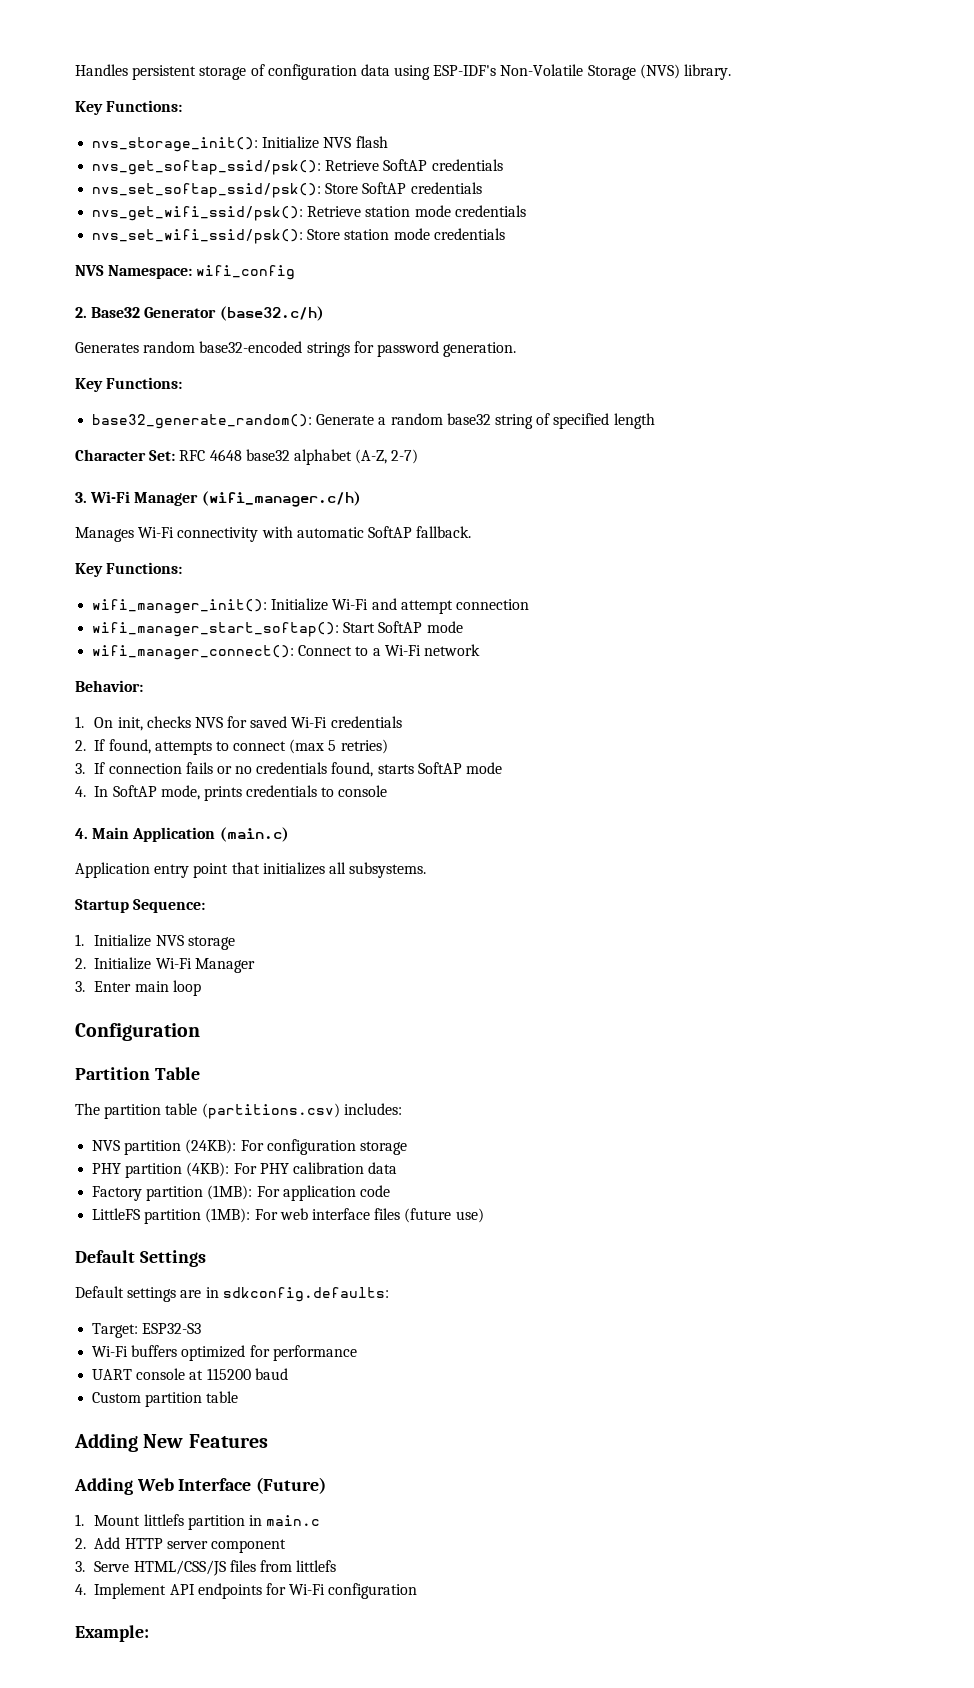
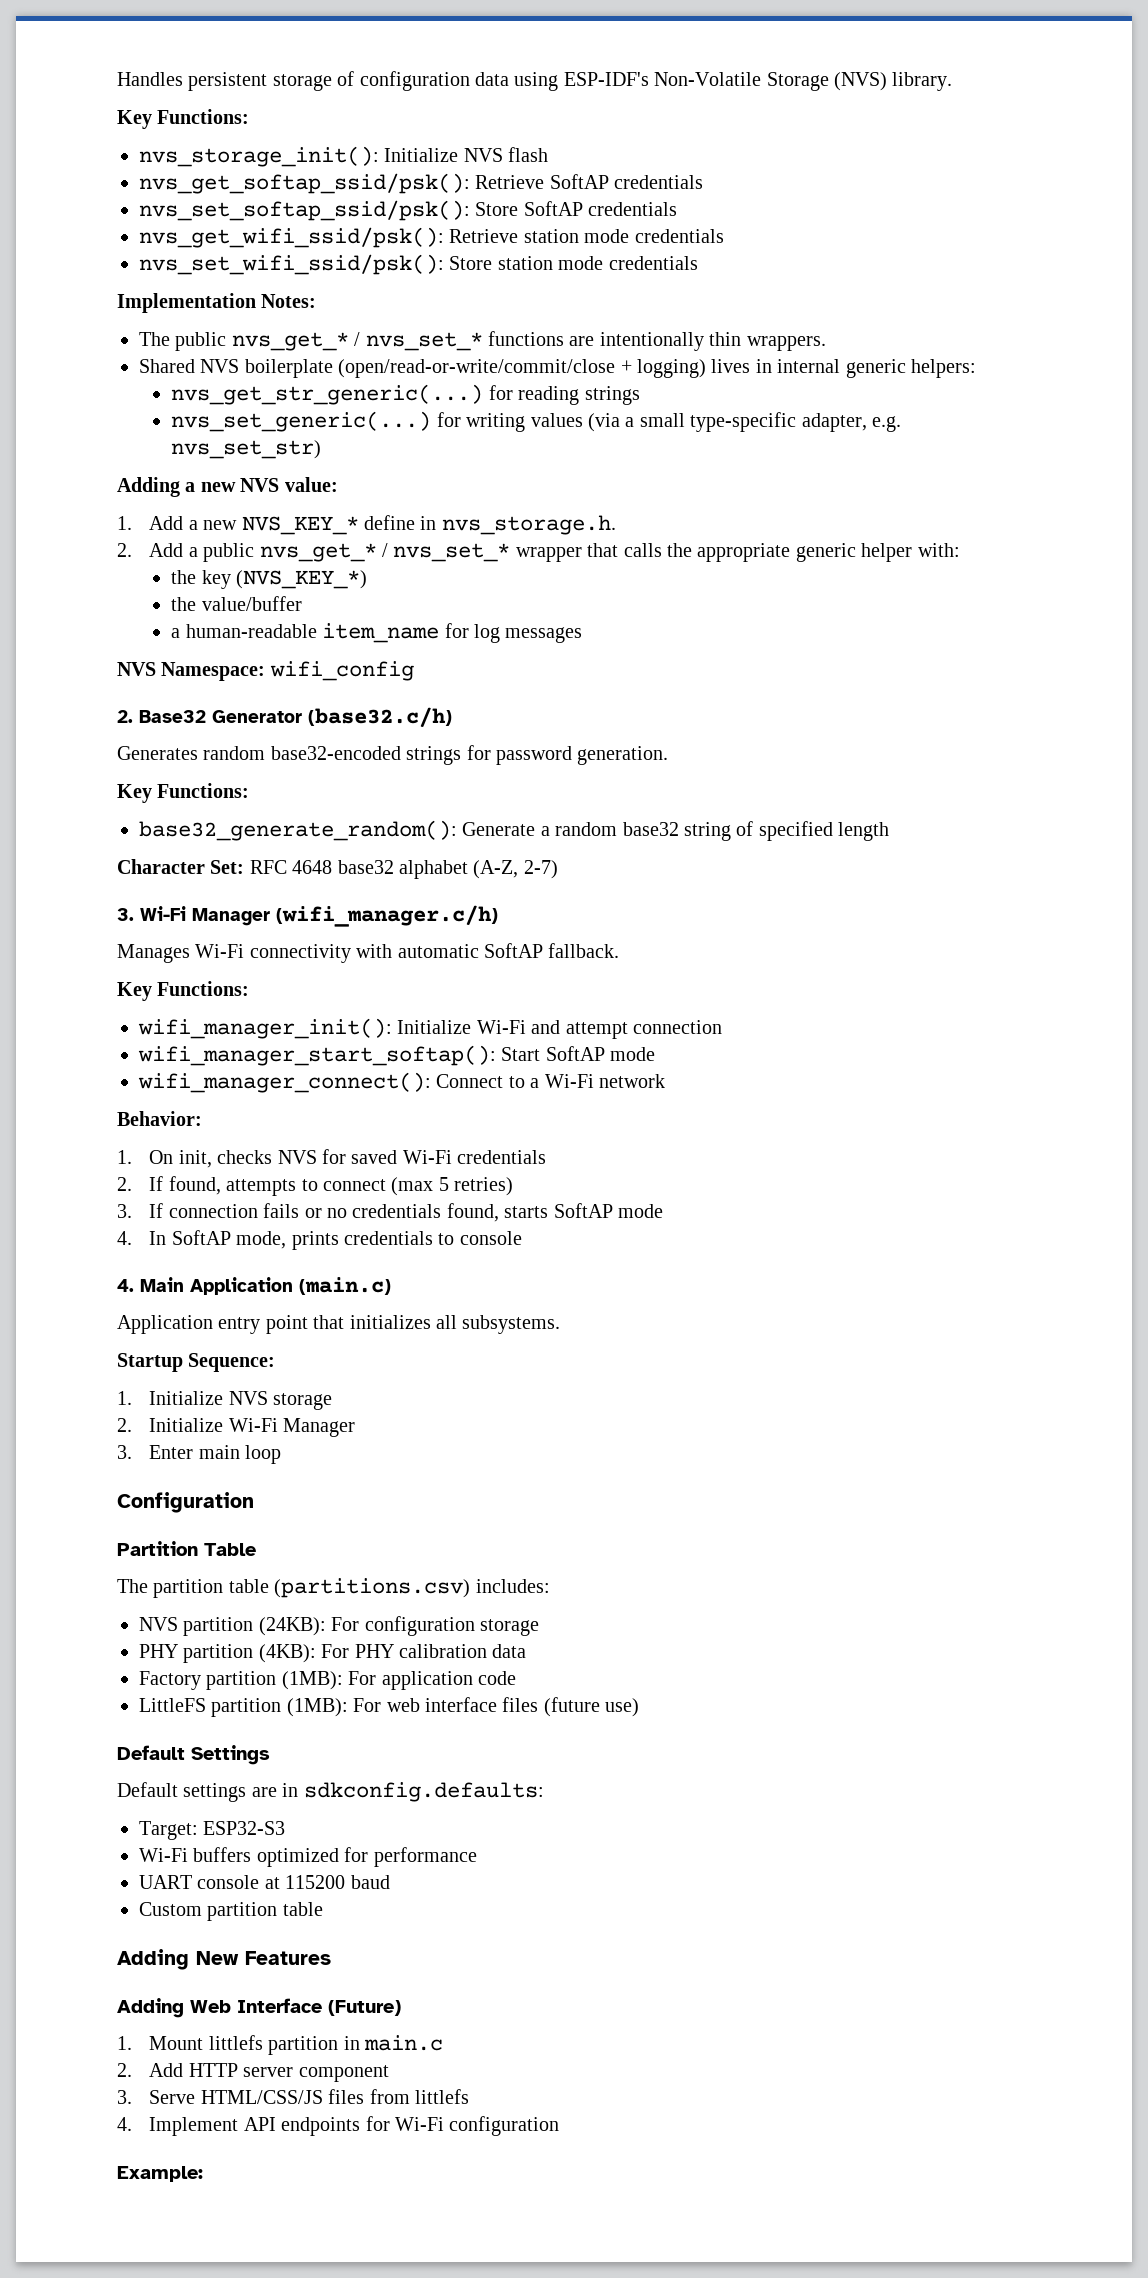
(505, 234) none -> [117,293,317,313] [139,331,826,351] [139,359,976,378] [171,384,640,405] [171,411,901,432] [171,440,322,459] [117,477,338,497] [117,515,616,535] [117,543,960,562] [171,570,368,589] [171,596,302,611] [171,623,583,643] // Implementation Notes: // The public nvs_get_* / nvs_set_* functions are intentionally thin wrappers. // Shared NVS boilerplate (open/read-or-write/commit/close + logging) lives in internal generic helpers: // nvs_get_str_generic(...) for reading strings // nvs_set_generic(...) for writing values (via a small type-specific adapter, e.g. nvs_set_str) // Adding a new NVS value: // 1. Add a new NVS_KEY_* define in nvs_storage.h. // 2. Add a public nvs_get_* / nvs_set_* wrapper that calls the appropriate generic helper with: // the key (NVS_KEY_*) // the value/buffer // a human-readable item_name for log messages

